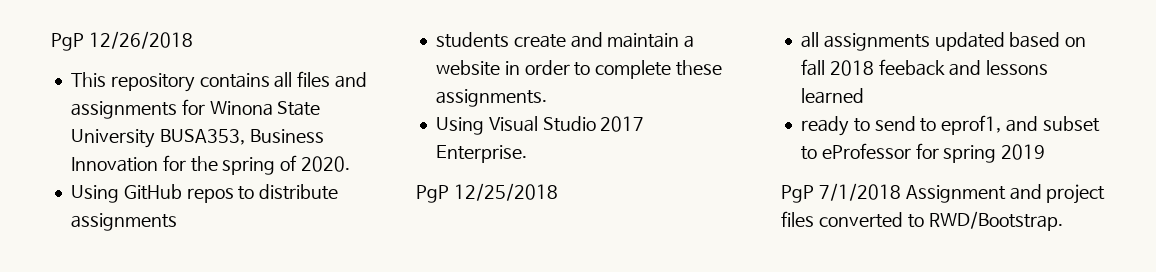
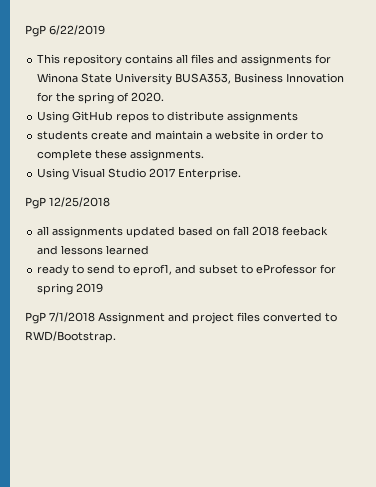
[51,31,193,51] PgP 12/26/2018 -> [25,25,105,37] PgP 6/22/2019

